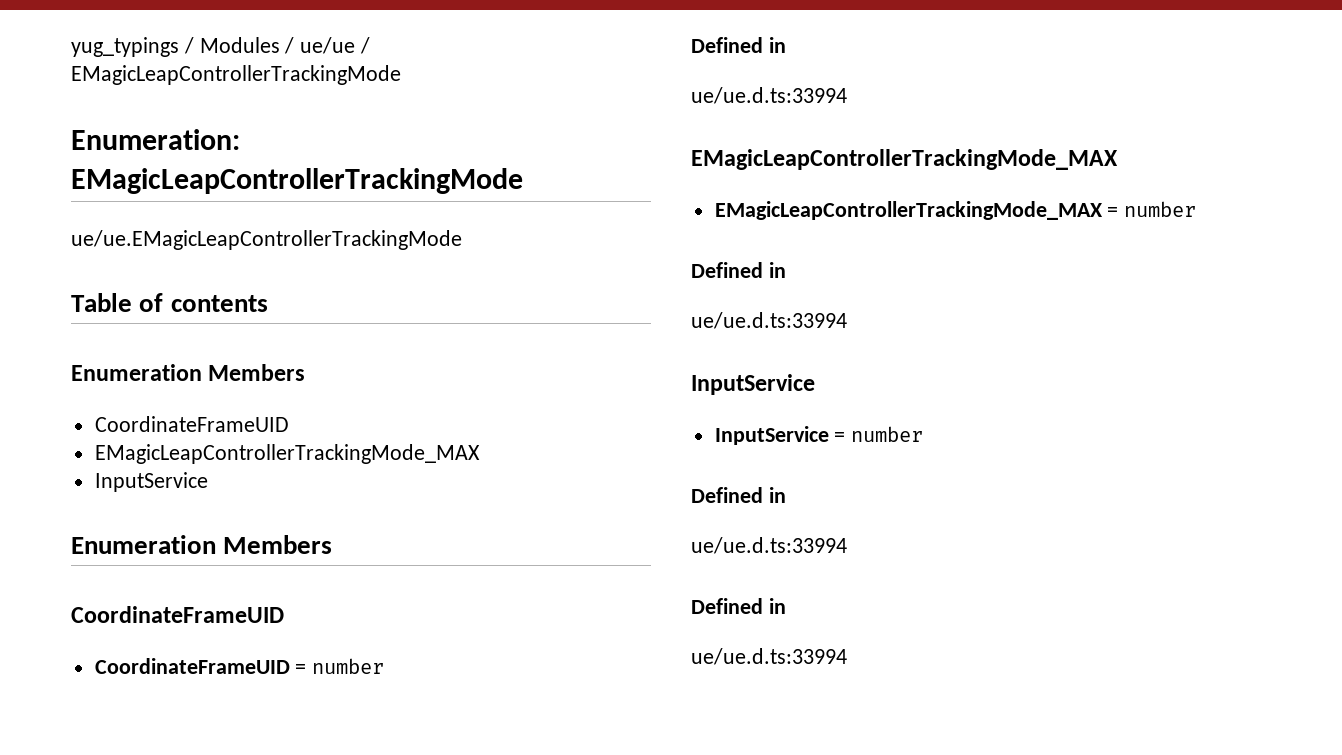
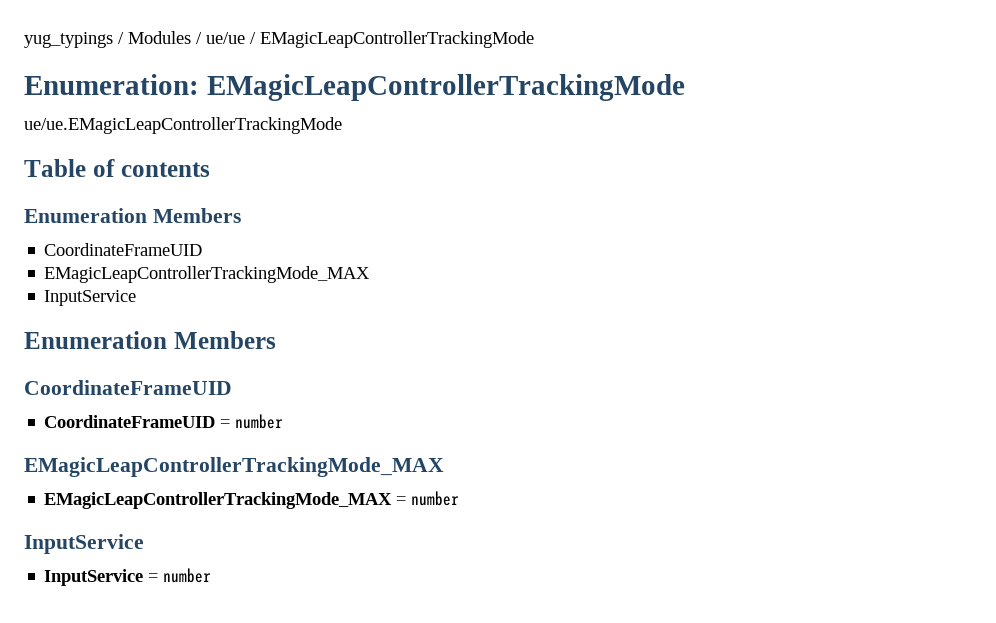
[691,37,786,53] [691,87,847,104] // Defined in // ue/ue.d.ts:33994 -> (284, 421) none
[691,262,786,278] [691,312,847,329] // Defined in // ue/ue.d.ts:33994 -> (460, 498) none
[691,487,786,503] [691,537,847,554] [691,598,786,614] [691,648,847,665] // Defined in // ue/ue.d.ts:33994 // Defined in // ue/ue.d.ts:33994 -> (212, 575) none

